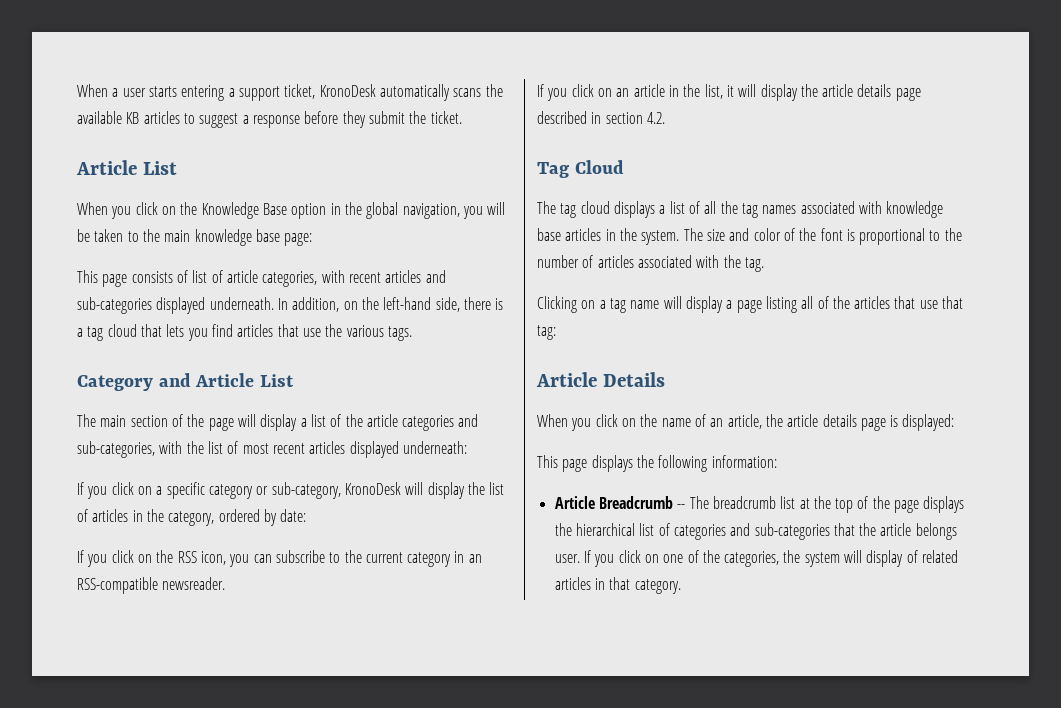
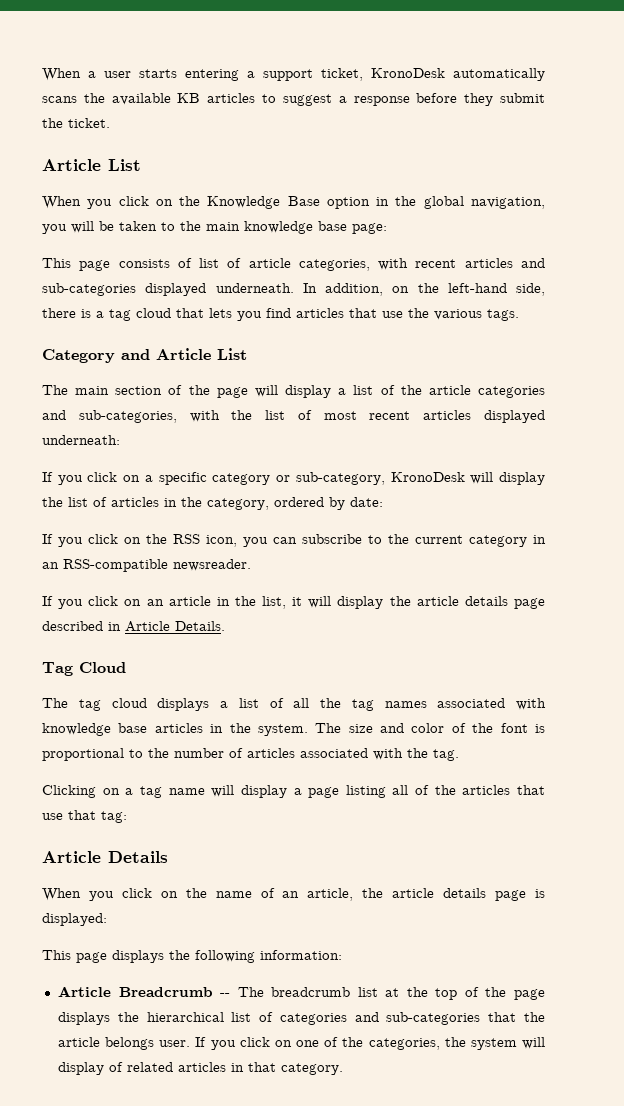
[605,112,665,124] section 4.2. -> [125,621,225,632] Article Details.

